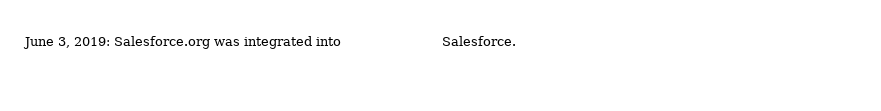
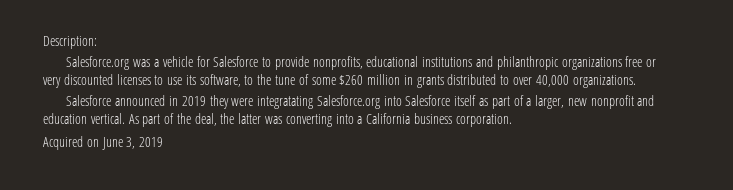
[23,36,516,49] June 3, 2019: Salesforce.org was integrated into Salesforce. -> [43,36,97,49] [66,56,657,70] [43,74,636,88] [66,95,655,109] [43,113,512,127] [43,136,164,150] Description: // Salesforce.org was a vehicle for Salesforce to provide nonprofits, educational institutions and philanthropic organizations free or very discounted licenses to use its software, to the tune of some $260 million in grants distributed to over 40,000 organizations. // Salesforce announced in 2019 they were integratating Salesforce.org into Salesforce itself as part of a larger, new nonprofit and education vertical. As part of the deal, the latter was converting into a California business corporation. // Acquired on June 3, 2019

